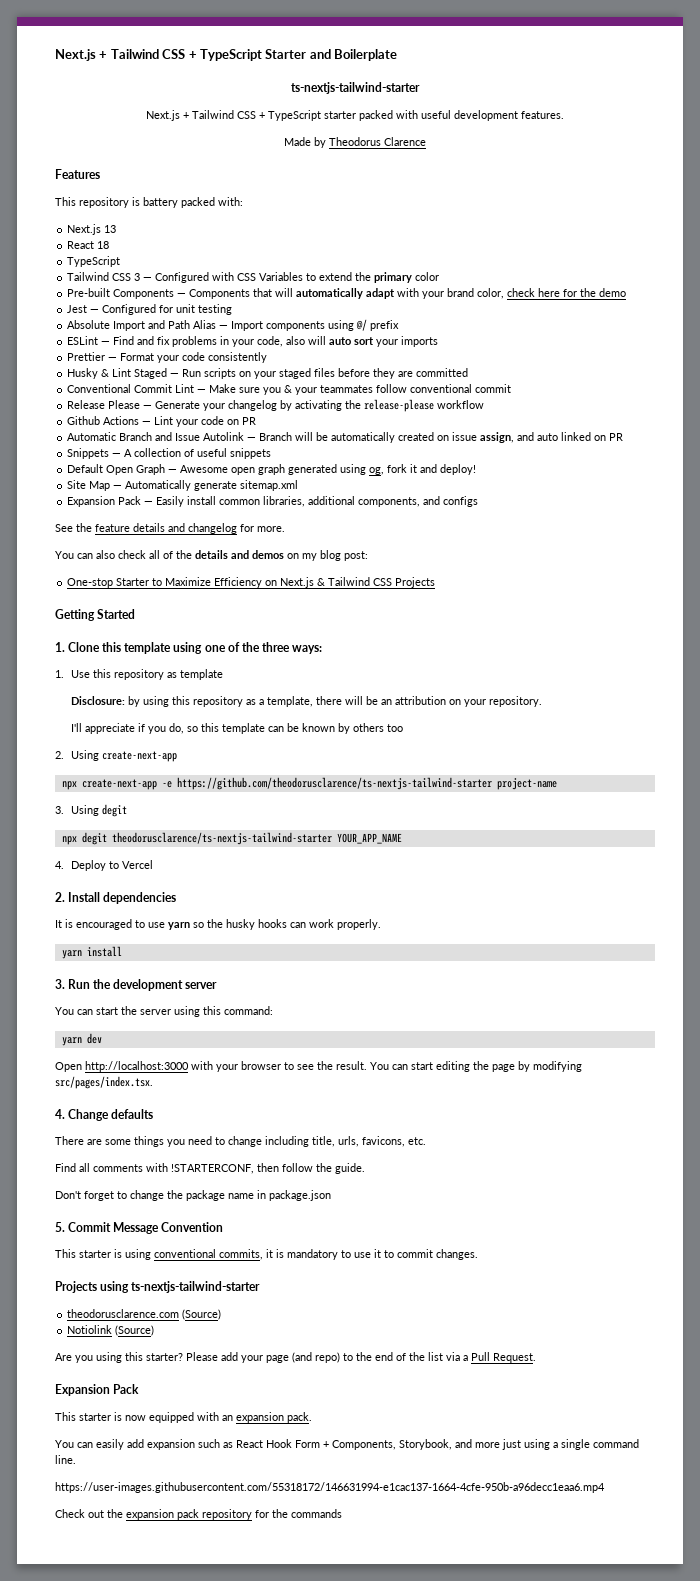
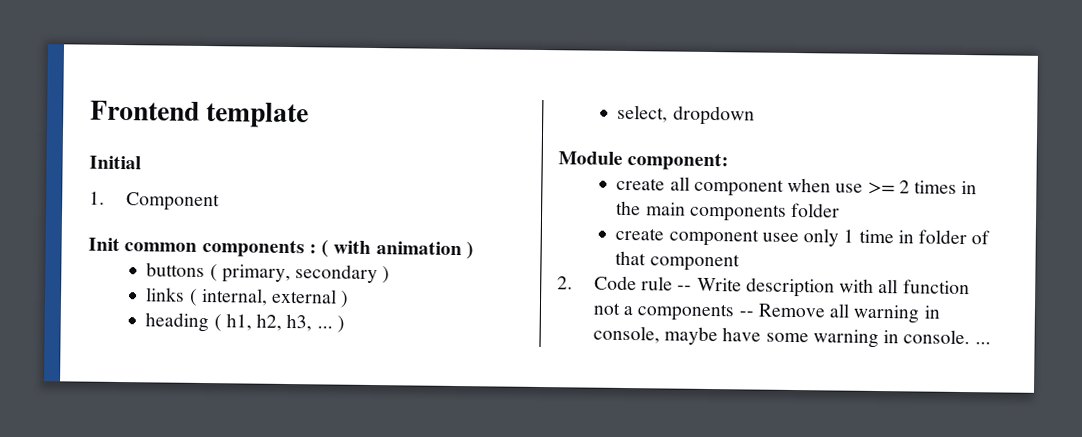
[55,49,397,61] [291,82,420,94] [146,110,564,121] [284,137,426,148] [55,169,100,179] [55,197,243,208] [67,224,117,235] [67,241,110,249] [67,256,121,267] [67,272,440,283] [67,288,627,299] [67,304,233,315] [67,319,400,331] [67,336,439,347] [67,352,268,363] [67,368,469,379] [67,384,512,395] [67,399,485,412] [67,416,257,427] [67,432,624,443] [67,448,272,459] [67,464,477,475] [67,480,299,491] [67,496,479,507] [55,523,285,534] [55,550,368,561] [67,577,436,588] [55,609,136,621] [55,642,322,654] [55,669,224,680] [71,696,543,707] [71,723,404,734] [55,750,178,762] [61,777,557,790] [55,804,128,817] [61,832,402,845] [55,860,154,871] [55,892,177,904] [55,919,381,930] [61,946,122,959] [55,979,218,991] [55,1006,273,1017] [61,1033,102,1046] [55,1061,582,1072] [55,1076,153,1089] [55,1109,154,1121] [55,1136,426,1147] [55,1163,365,1174] [55,1190,331,1201] [55,1222,224,1234] [55,1249,478,1260] [55,1281,261,1293] [67,1309,222,1320] [67,1325,155,1336] [55,1352,536,1363] [55,1384,140,1396] [55,1412,312,1423] [55,1439,639,1450] [55,1455,76,1464] [55,1482,605,1493] [55,1509,342,1520] Next.js + Tailwind CSS + TypeScript Starter and Boilerplate // ts-nextjs-tailwind-starter // Next.js + Tailwind CSS + TypeScript starter packed with useful development features. // Made by Theodorus Clarence // Features // This repository is battery packed with: // Next.js 13 // React 18 // TypeScript // Tailwind CSS 3 — Configured with CSS Variables to extend the primary color // Pre-built Components — Components that will automatically adapt with your brand color, check here for the demo // Jest — Configured for unit testing // Absolute Import and Path Alias — Import components using @/ prefix // ESLint — Find and fix problems in your code, also will auto sort your imports // Prettier — Format your code consistently // Husky & Lint Staged — Run scripts on your staged files before they are committed // Conventional Commit Lint — Make sure you & your teammates follow conventional commit // Release Please — Generate your changelog by activating the release-please workflow // Github Actions — Lint your code on PR // Automatic Branch and Issue Autolink — Branch will be automatically created on issue assign, and auto linked on PR // Snippets — A collection of useful snippets // Default Open Graph — Awesome open graph generated using og, fork it and deploy! // Site Map — Automatically generate sitemap.xml // Expansion Pack — Easily install common libraries, additional components, and configs // See the feature details and changelog for more. // You can also check all of the details and demos on my blog post: // One-stop Starter to Maximize Efficiency on Next.js & Tailwind CSS Projects // Getting Started // 1. Clone this template using one of the three ways: // 1. Use this repository as template // Disclosure: by using this repository as a template, there will be an attribution on your repository. // I'll appreciate if you do, so this template can be known by others too // 2. Using create-next-app // npx create-next-app -e https://github.com/theodorusclarence/ts-nextjs-tailwind-starter project-name // 3. Using degit // npx degit theodorusclarence/ts-nextjs-tailwind-starter YOUR_APP_NAME // 4. Deploy to Vercel // 2. Install dependencies // It is encouraged to use yarn so the husky hooks can work properly. // yarn install // 3. Run the development server // You can start the server using this command: // yarn dev // Open http://localhost:3000 with your browser to see the result. You can start editing the page by modifying src/pages/index.tsx. // 4. Change defaults // There are some things you need to change including title, urls, favicons, etc. // Find all comments with !STARTERCONF, then follow the guide. // Don't forget to change the package name in package.json // 5. Commit Message Convention // This starter is using conventional commits, it is mandatory to use it to commit changes. // Projects using ts-nextjs-tailwind-starter // theodorusclarence.com (Source) // Notiolink (Source) // Are you using this starter? Please add your page (and repo) to the end of the list via a Pull Request. // Expansion Pack // This starter is now equipped with an expansion pack. // You can easily add expansion such as React Hook Form + Components, Storybook, and more just using a single command line. // https://user-images.githubusercontent.com/55318172/146631994-e1cac137-1664-4cfe-950b-a96decc1eaa6.mp4 // Check out the expansion pack repository for the commands -> [90,100,310,129] [89,155,141,170] [89,191,220,212] [88,237,474,260] [146,262,391,284] [145,287,350,308] [145,312,345,333] [617,104,755,126] [558,151,730,171] [616,176,978,197] [616,200,841,222] [615,227,991,247] [615,250,740,272] [557,275,970,298] [592,302,940,324] [592,325,991,349] Frontend template // Initial // 1. Component // Init common components : ( with animation ) // buttons ( primary, secondary ) // links ( internal, external ) // heading ( h1, h2, h3, ... ) // select, dropdown // Module component: // create all component when use >= 2 times in the main components folder // create component usee only 1 time in folder of that component // 2. Code rule -- Write description with all function not a components -- Remove all warning in console, maybe have some warning in console. ...

